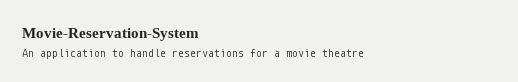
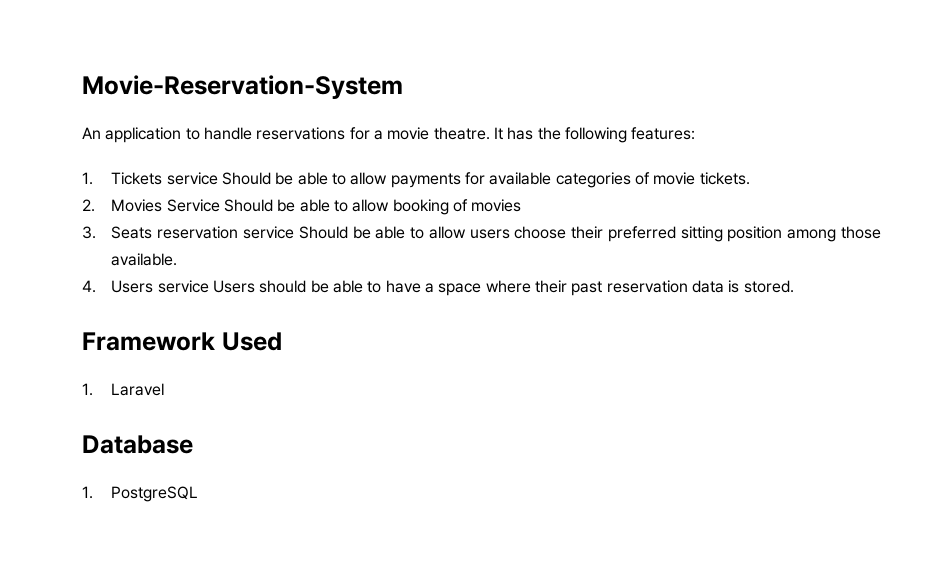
[322,49,364,57] theatre -> [433,127,696,143] [82,172,750,188] [82,199,522,215] [82,226,882,242] [111,253,178,266] [82,280,794,296] [82,332,282,351] [82,383,165,396] [82,435,193,454] [82,486,199,502] theatre. It has the following features: // 1. Tickets service Should be able to allow payments for available categories of movie tickets. // 2. Movies Service Should be able to allow booking of movies // 3. Seats reservation service Should be able to allow users choose their preferred sitting position among those available. // 4. Users service Users should be able to have a space where their past reservation data is stored. // Framework Used // 1. Laravel // Database // 1. PostgreSQL

